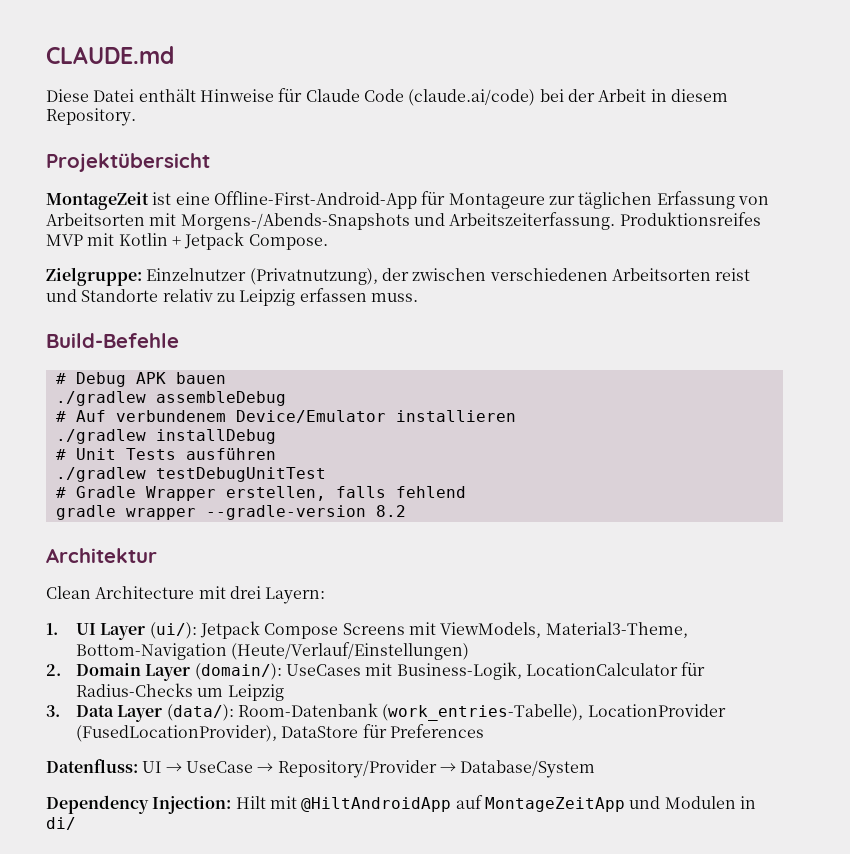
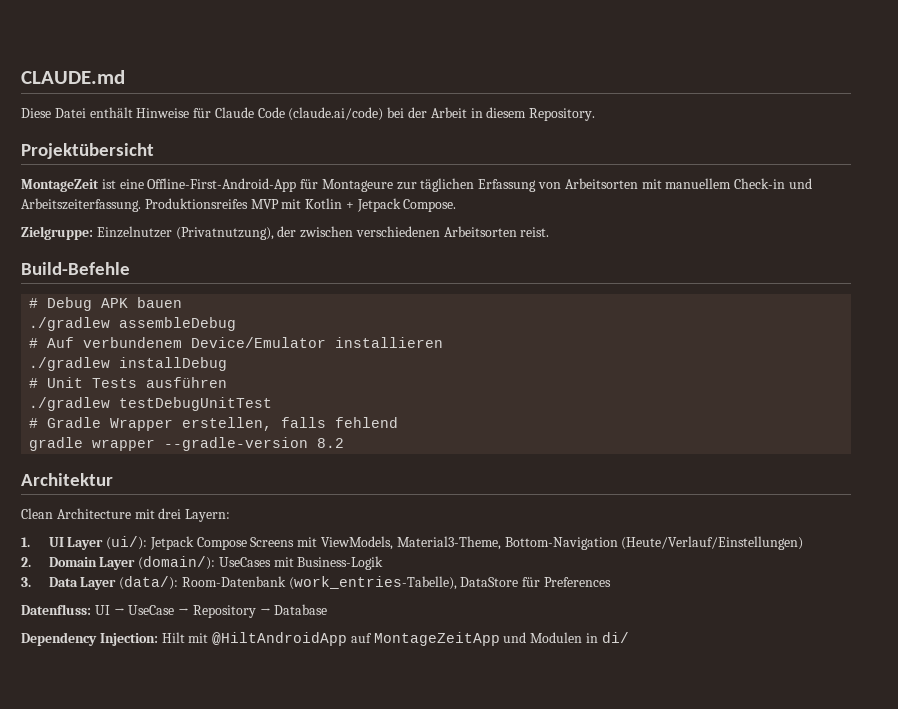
[180,213,410,230] Morgens-/Abends-Snapshots -> [665,178,786,189] manuellem Check-in
[715,268,751,281] [46,288,418,306] reist und Standorte relativ zu Leipzig erfassen muss. -> [520,227,550,237] reist.
[396,662,706,680] [76,683,284,701] Business-Logik, LocationCalculator für Radius-Checks um Leipzig -> [297,556,384,570] Business-Logik
[587,704,726,717] [76,725,278,742] LocationProvider (FusedLocationProvider), -> (457, 583) none
[277,760,596,778] Repository/Provider → Database/System -> [192,604,328,618] Repository → Database

